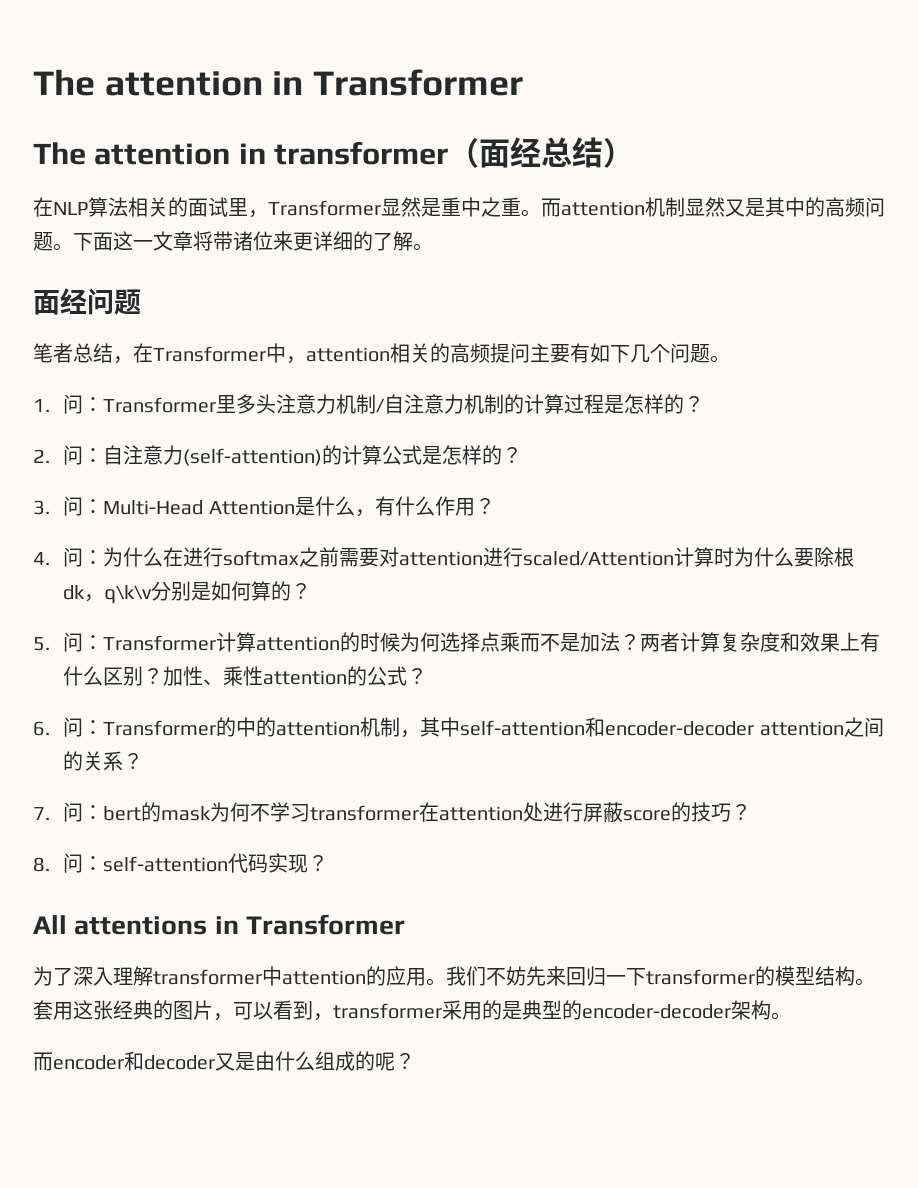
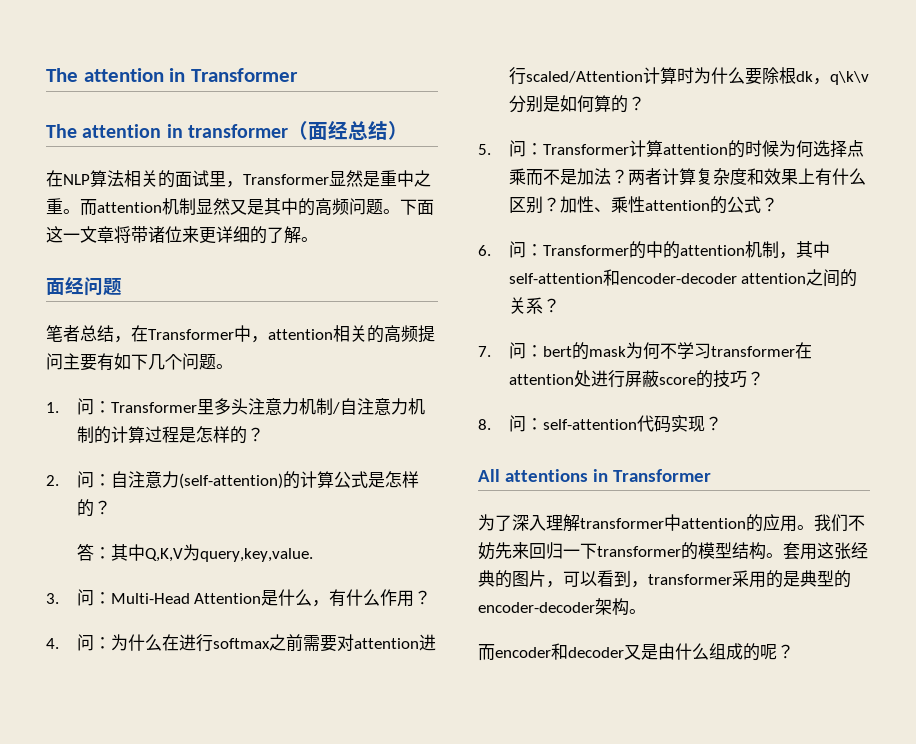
(523, 455) none -> [76,543,313,562] // 答：其中Q,K,V为query,key,value.

